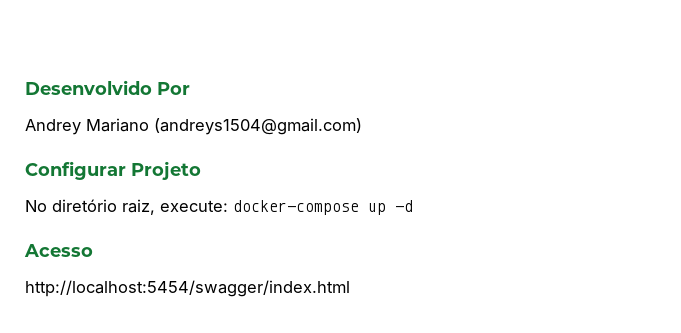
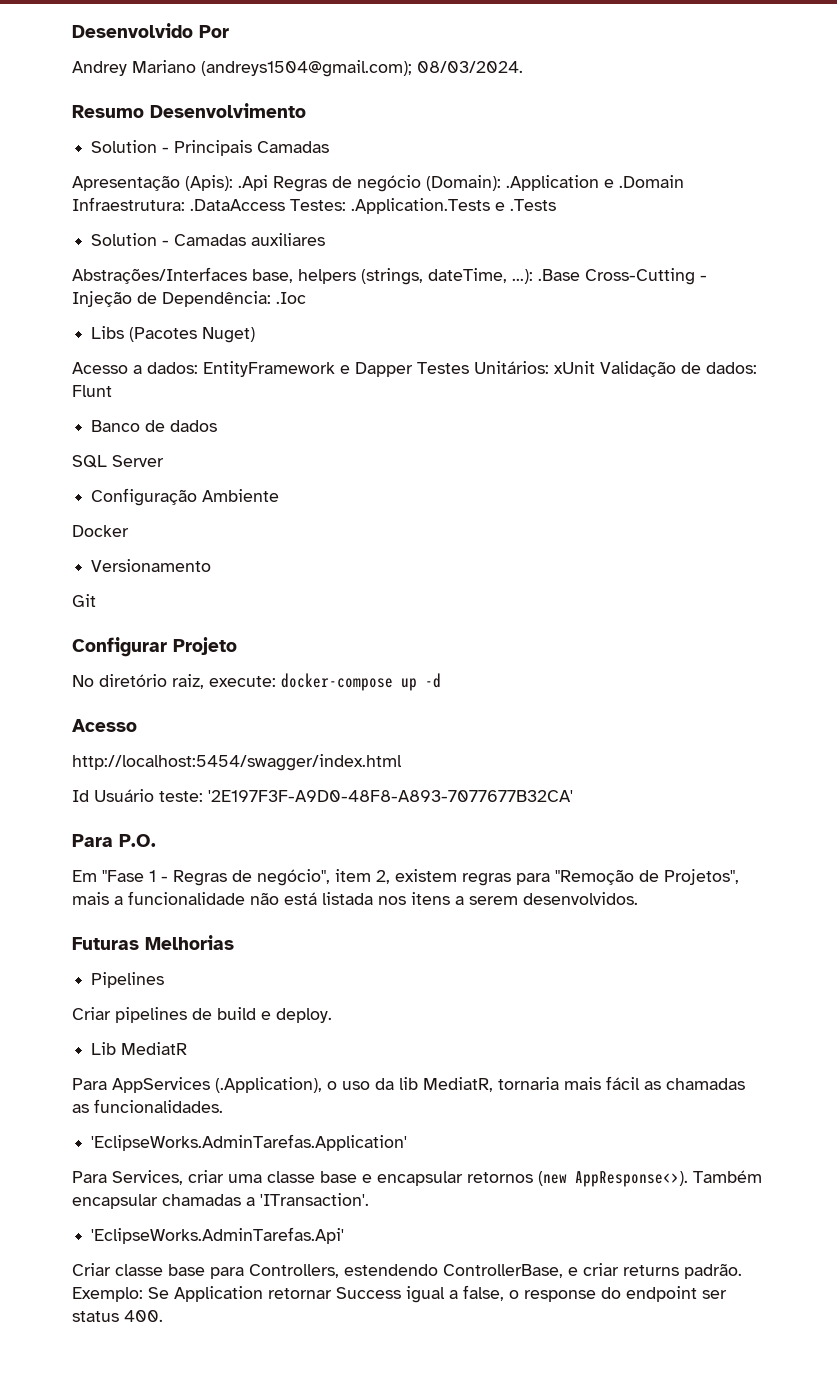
[154,118,362,135] (andreys1504@gmail.com) -> [201,60,523,77] [72,103,306,118] [91,140,330,156] [72,175,684,192] [72,197,556,214] [91,233,326,246] [72,267,707,285] [72,291,306,307] [91,326,256,343] [72,361,757,377] [72,385,112,397] [91,420,218,432] [72,455,164,468] [91,488,280,506] [72,525,129,537] [91,559,212,572] [72,594,96,607] (andreys1504@gmail.com); 08/03/2024. // Resumo Desenvolvimento // Solution - Principais Camadas // Apresentação (Apis): .Api Regras de negócio (Domain): .Application e .Domain Infraestrutura: .DataAccess Testes: .Application.Tests e .Tests // Solution - Camadas auxiliares // Abstrações/Interfaces base, helpers (strings, dateTime, ...): .Base Cross-Cutting - Injeção de Dependência: .Ioc // Libs (Pacotes Nuget) // Acesso a dados: EntityFramework e Dapper Testes Unitários: xUnit Validação de dados: Flunt // Banco de dados // SQL Server // Configuração Ambiente // Docker // Versionamento // Git
(350, 288) none -> [72,789,573,802] [72,834,156,847] [72,869,739,886] [72,891,638,905] [72,935,234,950] [91,972,165,988] [72,1007,332,1023] [91,1042,188,1055] [72,1076,745,1093] [72,1099,223,1113] [91,1134,408,1151] [72,1170,762,1187] [72,1193,369,1209] [91,1227,345,1244] [72,1263,742,1279] [72,1285,727,1303] [72,1310,163,1322] // Id Usuário teste: '2E197F3F-A9D0-48F8-A893-7077677B32CA' // Para P.O. // Em "Fase 1 - Regras de negócio", item 2, existem regras para "Remoção de Projetos", mais a funcionalidade não está listada nos itens a serem desenvolvidos. // Futuras Melhorias // Pipelines // Criar pipelines de build e deploy. // Lib MediatR // Para AppServices (.Application), o uso da lib MediatR, tornaria mais fácil as chamadas as funcionalidades. // 'EclipseWorks.AdminTarefas.Application' // Para Services, criar uma classe base e encapsular retornos (new AppResponse<>). Também encapsular chamadas a 'ITransaction'. // 'EclipseWorks.AdminTarefas.Api' // Criar classe base para Controllers, estendendo ControllerBase, e criar returns padrão. Exemplo: Se Application retornar Success igual a false, o response do endpoint ser status 400.

